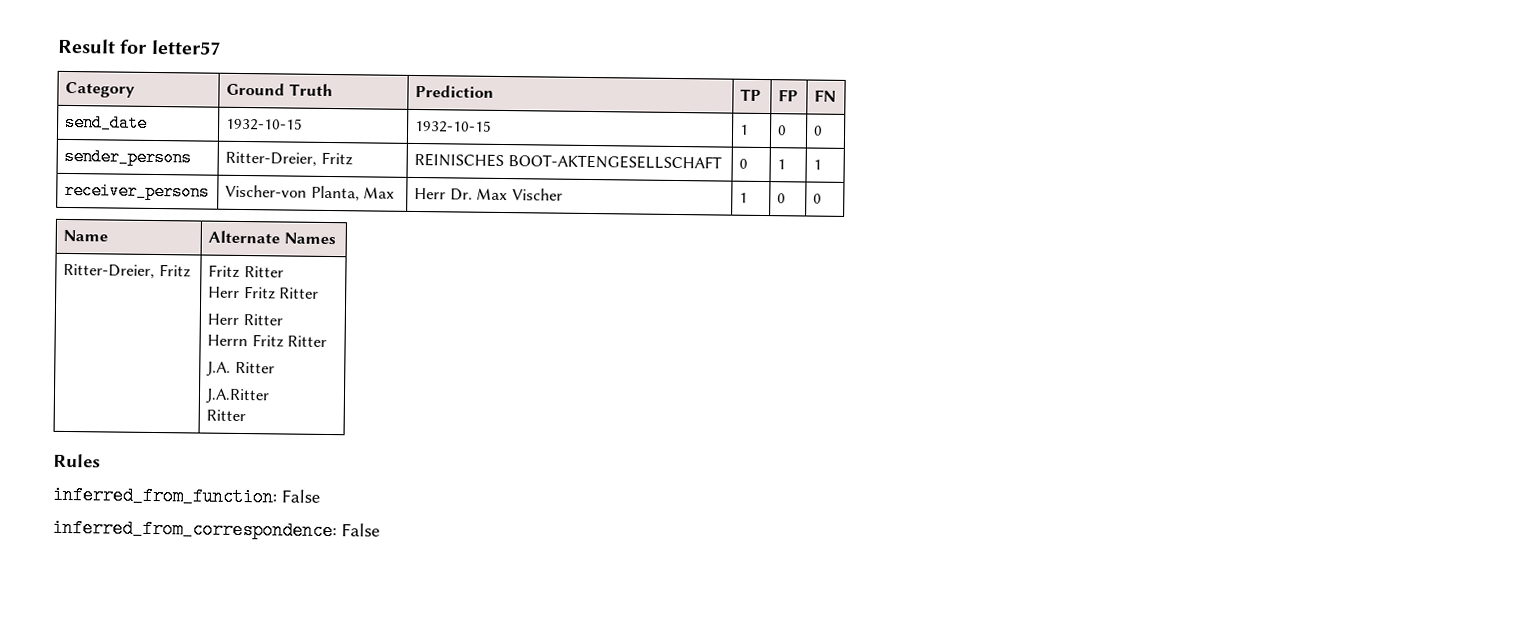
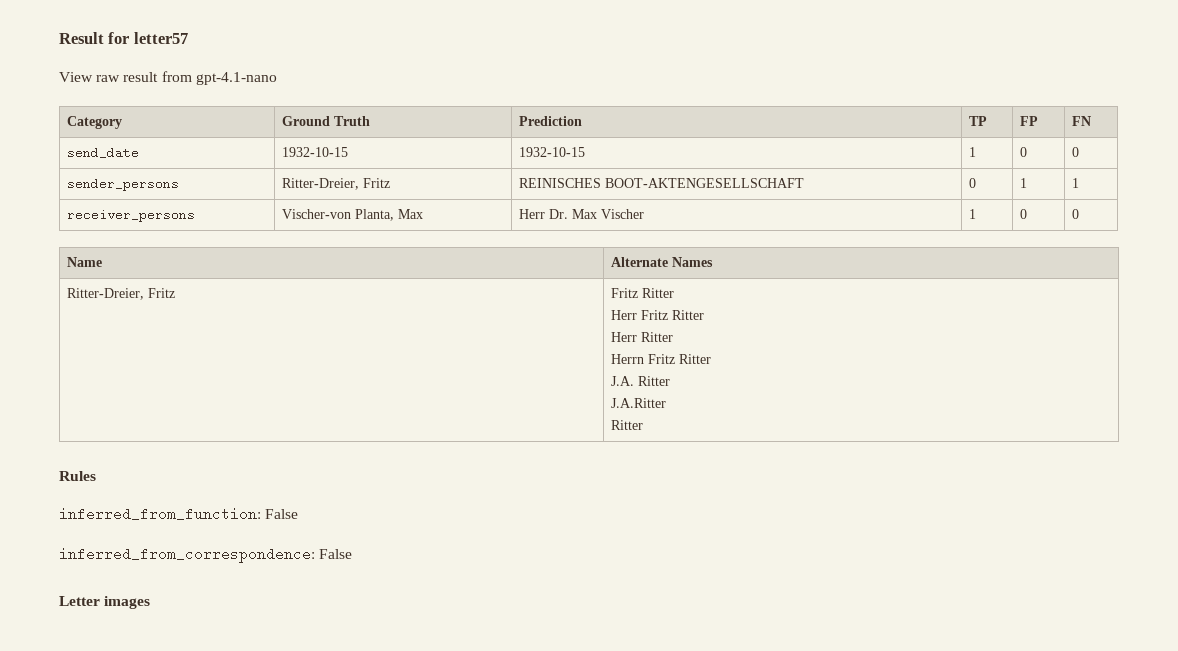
(221, 47) none -> [59,71,277,85] // View raw result from gpt-4.1-nano
(380, 530) none -> [59,596,151,609] // Letter images

